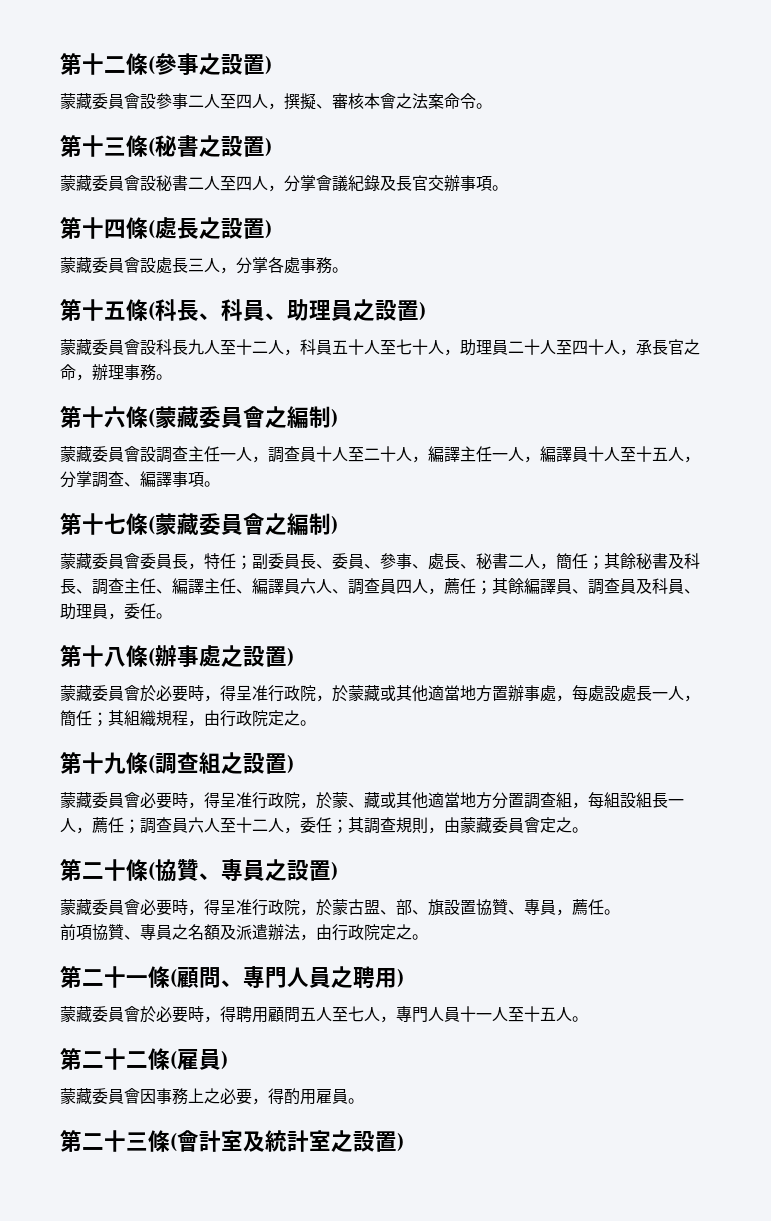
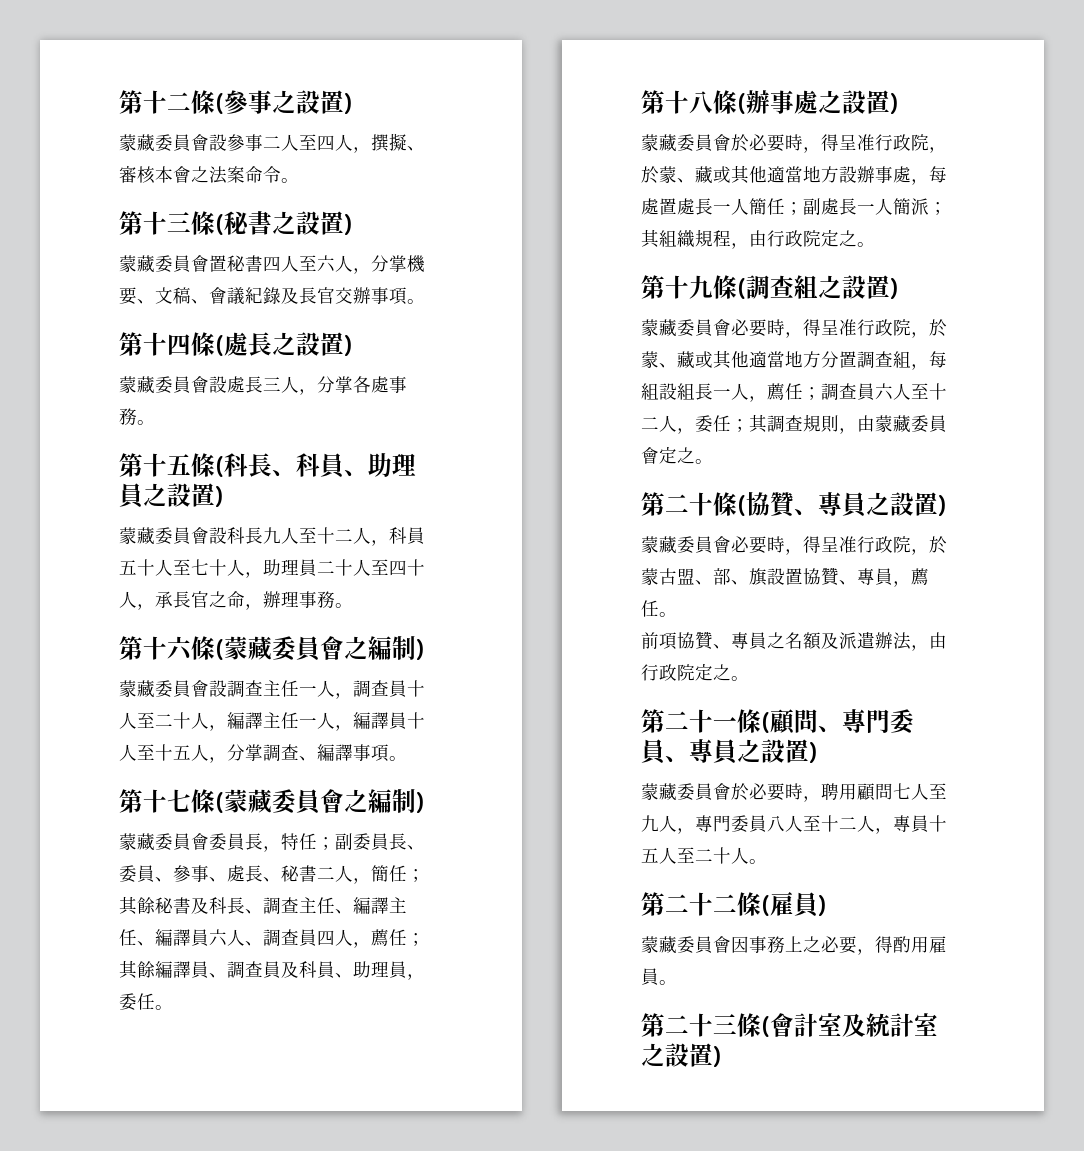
[140,175,316,192] 設秘書二人至四人，分掌 -> [209,255,425,274] [119,287,209,305] 置秘書四人至六人，分掌機要、文稿、
[364,685,508,702] 藏或其他適當地方置 -> [677,165,857,184] 、藏或其他適當地方設
[604,685,700,702] [60,710,92,727] 設處長一人，簡任 -> [659,198,929,215] 置處長一人簡任；副處長一人簡派
[287,966,404,989] [60,1006,236,1023] 人員之聘用) // 蒙藏委員會於必要時，得 -> [890,709,914,734] [641,739,817,764] [641,783,821,802] 委員、專員之設置) // 蒙藏委員會於必要時，
[300,1006,556,1023] 五人至七人，專門人員十一人至十五 -> [893,783,947,800] [641,815,947,834] [641,847,731,864] 七人至九人，專門委員八人至十二人，專員十五人至二十

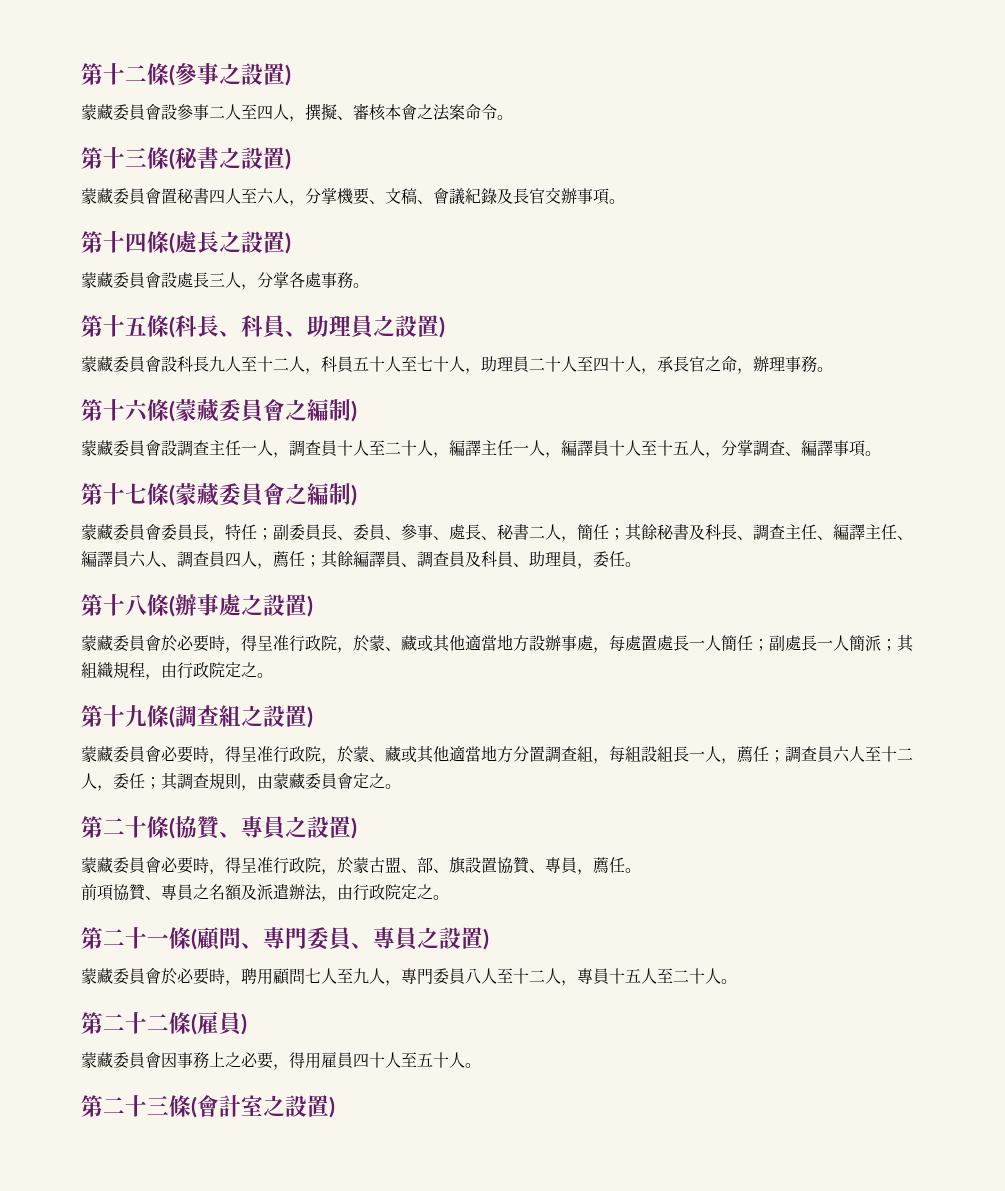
[893,936,947,953] [641,968,659,985] 酌用雇員 -> [305,1052,465,1069] 用雇員四十人至五十人
[842,1013,938,1037] 及統計室 -> (263, 1105) none

